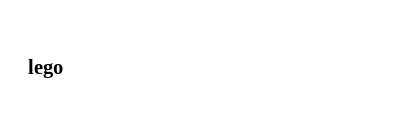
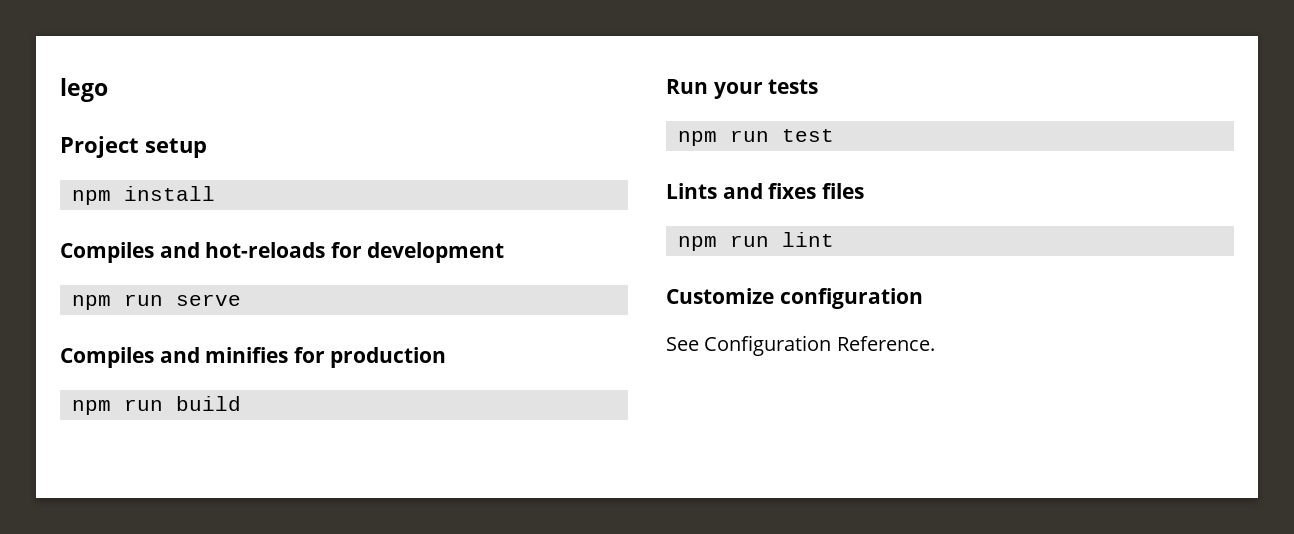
(63, 68) none -> [60,136,207,158] [71,186,215,205] [60,242,505,263] [71,294,241,310] [60,347,447,368] [71,396,241,415] [666,79,819,99] [677,129,834,146] [666,183,864,199] [677,232,834,251] [666,288,923,309] [666,335,935,356] // Project setup // npm install // Compiles and hot-reloads for development // npm run serve // Compiles and minifies for production // npm run build // Run your tests // npm run test // Lints and fixes files // npm run lint // Customize configuration // See Configuration Reference.

